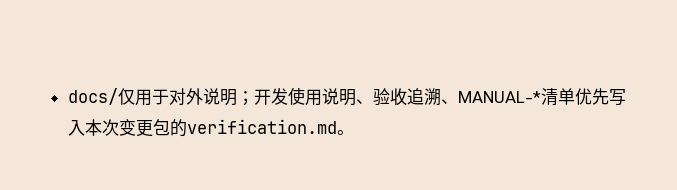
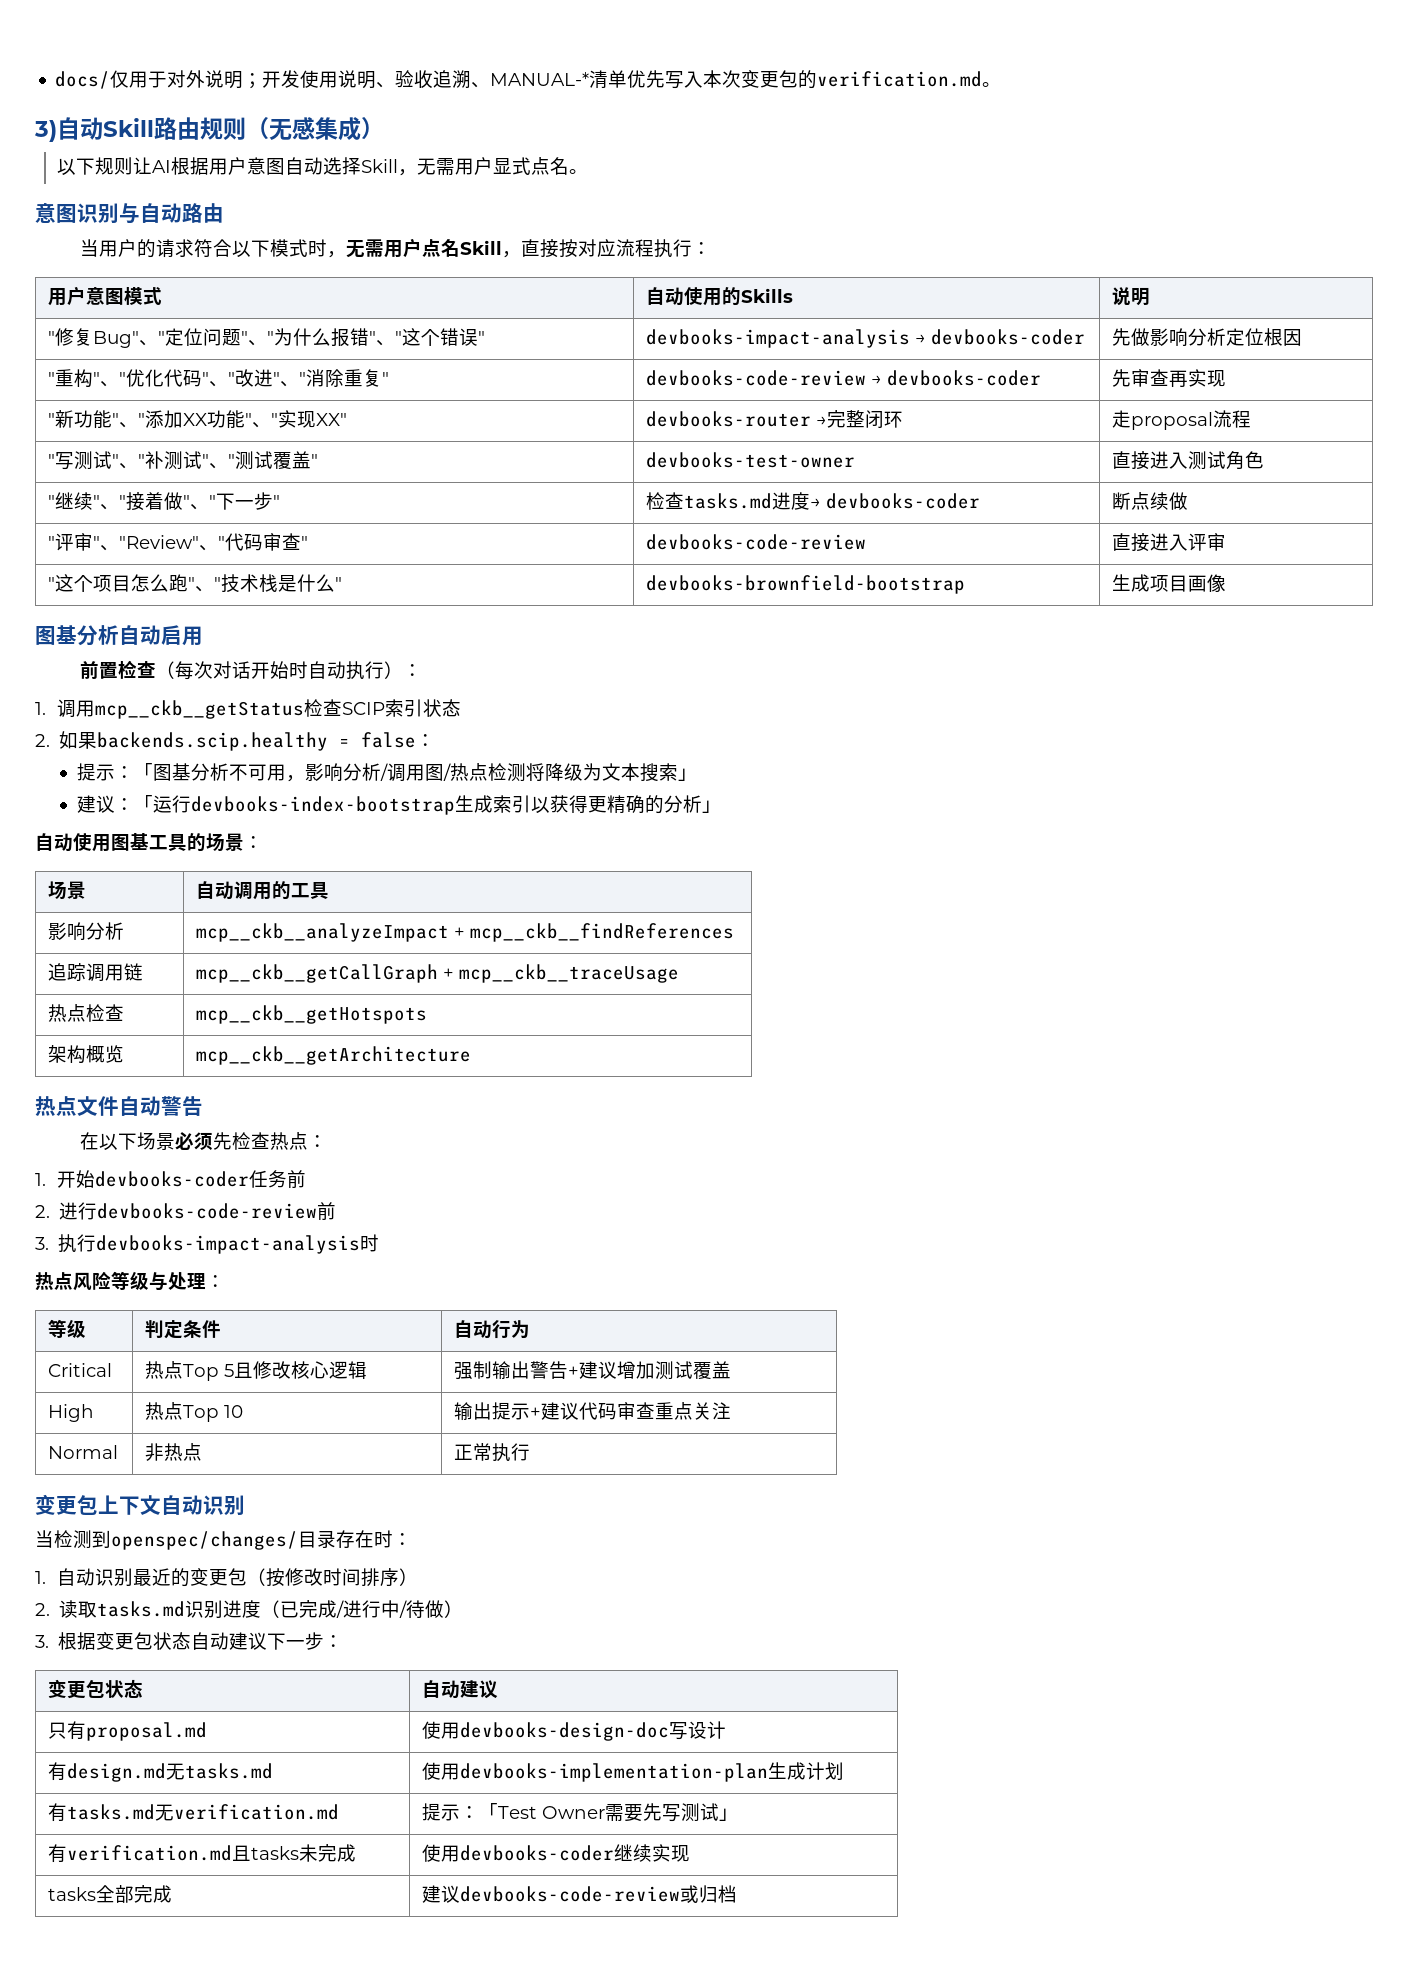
(354, 132) none -> [34,117,384,142] [56,157,588,176] [35,203,224,224] [80,238,712,258] [48,286,163,306] [646,287,794,306] [1112,287,1151,306] [48,328,486,348] [646,329,1086,348] [1112,328,1303,347] [48,369,390,388] [646,370,1042,386] [1112,369,1227,388] [48,410,348,429] [646,410,904,429] [1112,410,1252,430] [48,451,319,470] [646,452,856,468] [1112,451,1265,470] [48,492,281,511] [646,492,981,510] [1112,492,1189,510] [48,533,309,551] [646,534,867,550] [1112,533,1227,552] [48,574,343,593] [646,575,966,594] [1112,574,1227,592] [35,625,203,646] [80,660,423,680] [35,699,461,719] [35,731,436,751] [76,763,697,782] [76,795,721,815] [35,832,263,852] [48,881,87,900] [196,881,330,900] [48,922,125,941] [196,923,735,942] [48,963,144,982] [196,964,680,983] [48,1004,125,1022] [196,1005,428,1024] [48,1045,125,1064] [196,1046,472,1065] [35,1096,203,1116] [80,1132,328,1151] [35,1170,306,1188] [35,1202,337,1220] [35,1234,380,1254] [35,1271,225,1291] [48,1319,87,1338] [145,1320,222,1339] [454,1320,531,1339] [48,1363,113,1377] [145,1361,368,1381] [454,1361,732,1380] [48,1404,95,1422] [145,1402,244,1422] [454,1402,732,1421] [48,1445,119,1459] [145,1443,203,1461] [454,1443,531,1462] [35,1494,245,1516] [35,1530,412,1550] [35,1568,418,1587] [35,1600,464,1619] [35,1632,344,1650] [48,1679,144,1699] [422,1680,499,1699] [48,1721,208,1741] [422,1721,727,1741] [48,1762,274,1782] [422,1762,845,1782] [48,1803,340,1822] [422,1803,739,1822] [48,1844,357,1863] [422,1844,691,1862] [48,1885,173,1903] [422,1885,738,1903] // 3)自动Skill路由规则（无感集成） // 以下规则让AI根据用户意图自动选择Skill，无需用户显式点名。 // 意图识别与自动路由 // 当用户的请求符合以下模式时，无需用户点名Skill，直接按对应流程执行： // 用户意图模式 | 自动使用的Skills | 说明 // "修复Bug"、"定位问题"、"为什么报错"、"这个错误" | devbooks-impact-analysis → devbooks-coder | 先做影响分析定位根因 // "重构"、"优化代码"、"改进"、"消除重复" | devbooks-code-review → devbooks-coder | 先审查再实现 // "新功能"、"添加XX功能"、"实现XX" | devbooks-router →完整闭环 | 走proposal流程 // "写测试"、"补测试"、"测试覆盖" | devbooks-test-owner | 直接进入测试角色 // "继续"、"接着做"、"下一步" | 检查tasks.md进度→ devbooks-coder | 断点续做 // "评审"、"Review"、"代码审查" | devbooks-code-review | 直接进入评审 // "这个项目怎么跑"、"技术栈是什么" | devbooks-brownfield-bootstrap | 生成项目画像 // 图基分析自动启用 // 前置检查（每次对话开始时自动执行）： // 1.调用mcp__ckb__getStatus检查SCIP索引状态 // 2.如果backends.scip.healthy = false： // 提示：「图基分析不可用，影响分析/调用图/热点检测将降级为文本搜索」 // 建议：「运行devbooks-index-bootstrap生成索引以获得更精确的分析」 // 自动使用图基工具的场景： // 场景 | 自动调用的工具 // 影响分析 | mcp__ckb__analyzeImpact + mcp__ckb__findReferences // 追踪调用链 | mcp__ckb__getCallGraph + mcp__ckb__traceUsage // 热点检查 | mcp__ckb__getHotspots // 架构概览 | mcp__ckb__getArchitecture // 热点文件自动警告 // 在以下场景必须先检查热点： // 1.开始devbooks-coder任务前 // 2.进行devbooks-code-review前 // 3.执行devbooks-impact-analysis时 // 热点风险等级与处理： // 等级 | 判定条件 | 自动行为 // Critical | 热点Top 5且修改核心逻辑 | 强制输出警告+建议增加测试覆盖 // High | 热点Top 10 | 输出提示+建议代码审查重点关注 // Normal | 非热点 | 正常执行 // 变更包上下文自动识别 // 当检测到openspec/changes/目录存在时： // 1.自动识别最近的变更包（按修改时间排序） // 2.读取tasks.md识别进度（已完成/进行中/待做） // 3.根据变更包状态自动建议下一步： // 变更包状态 | 自动建议 // 只有proposal.md | 使用devbooks-design-doc写设计 // 有design.md无tasks.md | 使用devbooks-implementation-plan生成计划 // 有tasks.md无verification.md | 提示：「Test Owner需要先写测试」 // 有verification.md且tasks未完成 | 使用devbooks-coder继续实现 // tasks全部完成 | 建议devbooks-code-review或归档

